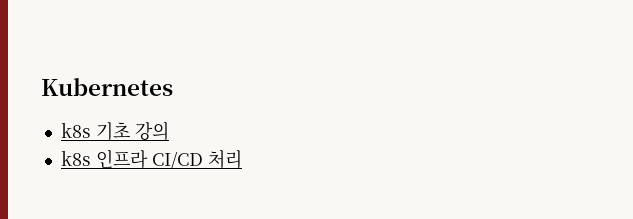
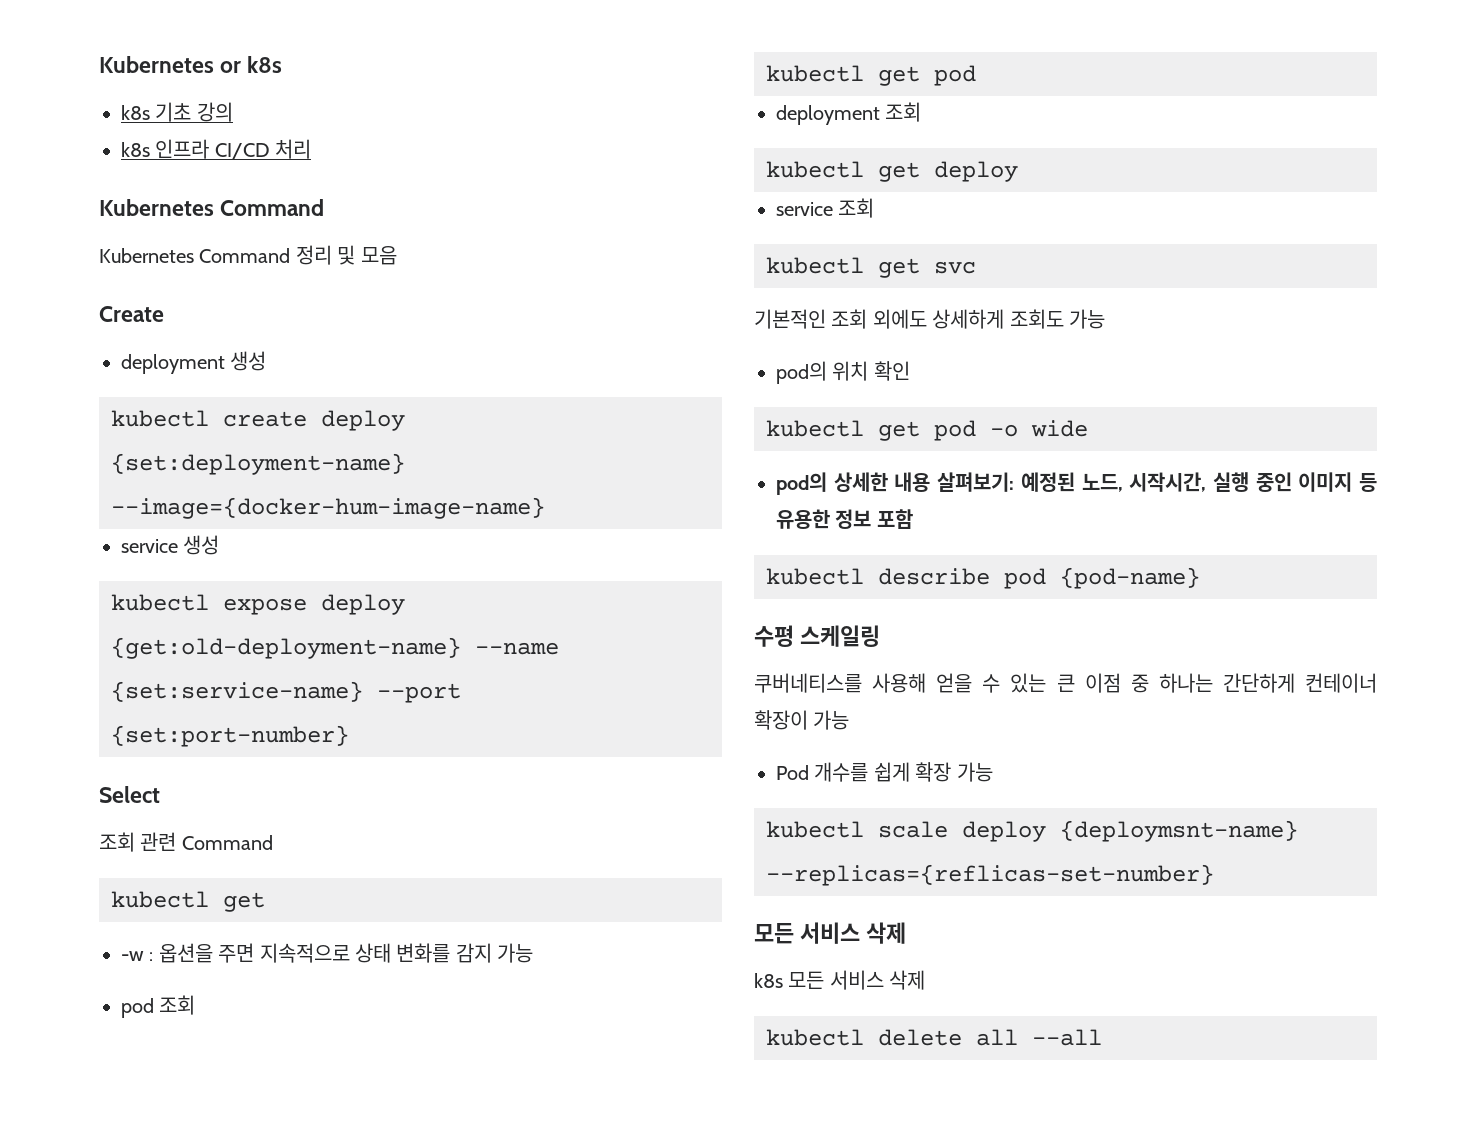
[41,78,173,96] Kubernetes -> [99,56,283,73] Kubernetes or k8s
(242, 159) none -> [99,199,325,216] [99,245,397,265] [99,306,164,322] [121,351,267,374] [111,410,405,431] [111,453,405,475] [111,497,545,519] [121,535,220,555] [111,594,405,615] [111,637,559,659] [111,681,461,703] [111,725,349,747] [99,786,160,803] [99,832,273,852] [111,891,265,912] [121,943,534,963] [121,995,196,1018] [766,65,976,86] [776,102,922,125] [766,161,1018,182] [776,198,875,218] [766,257,976,278] [754,309,1105,329] [776,361,910,384] [766,420,1088,441] [776,472,1377,495] [776,509,913,529] [766,567,1200,589] [754,625,880,647] [754,673,1377,693] [754,710,850,730] [776,762,993,782] [766,820,1298,842] [766,864,1214,886] [754,922,906,944] [754,970,926,990] [766,1029,1102,1046] // Kubernetes Command // Kubernetes Command 정리 및 모음 // Create // deployment 생성 // kubectl create deploy {set:deployment-name} --image={docker-hum-image-name} // service 생성 // kubectl expose deploy {get:old-deployment-name} --name {set:service-name} --port {set:port-number} // Select // 조회 관련 Command // kubectl get // -w : 옵션을 주면 지속적으로 상태 변화를 감지 가능 // pod 조회 // kubectl get pod // deployment 조회 // kubectl get deploy // service 조회 // kubectl get svc // 기본적인 조회 외에도 상세하게 조회도 가능 // pod의 위치 확인 // kubectl get pod -o wide // pod의 상세한 내용 살펴보기: 예정된 노드, 시작시간, 실행 중인 이미지 등 유용한 정보 포함 // kubectl describe pod {pod-name} // 수평 스케일링 // 쿠버네티스를 사용해 얻을 수 있는 큰 이점 중 하나는 간단하게 컨테이너 확장이 가능 // Pod 개수를 쉽게 확장 가능 // kubectl scale deploy {deploymsnt-name} --replicas={reflicas-set-number} // 모든 서비스 삭제 // k8s 모든 서비스 삭제 // kubectl delete all --all

